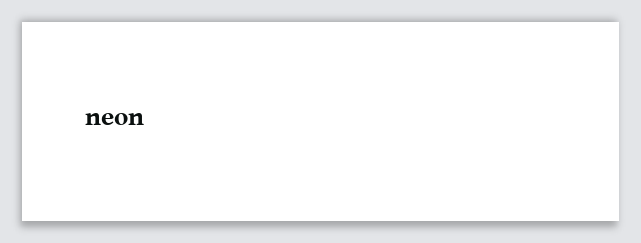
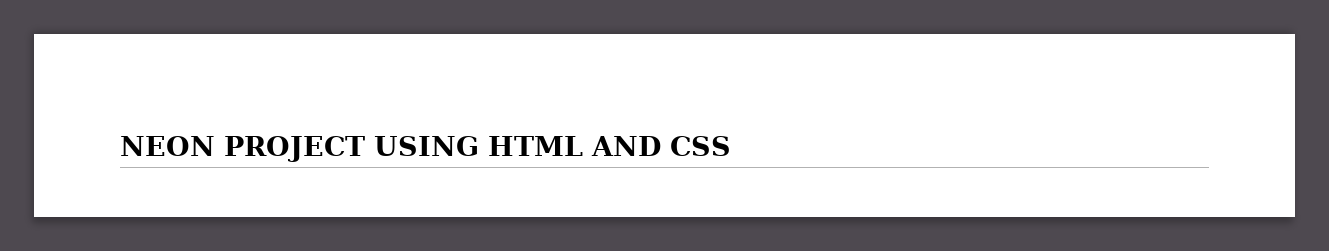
[85,113,144,125] neon -> [120,136,731,162] NEON PROJECT USING HTML AND CSS

